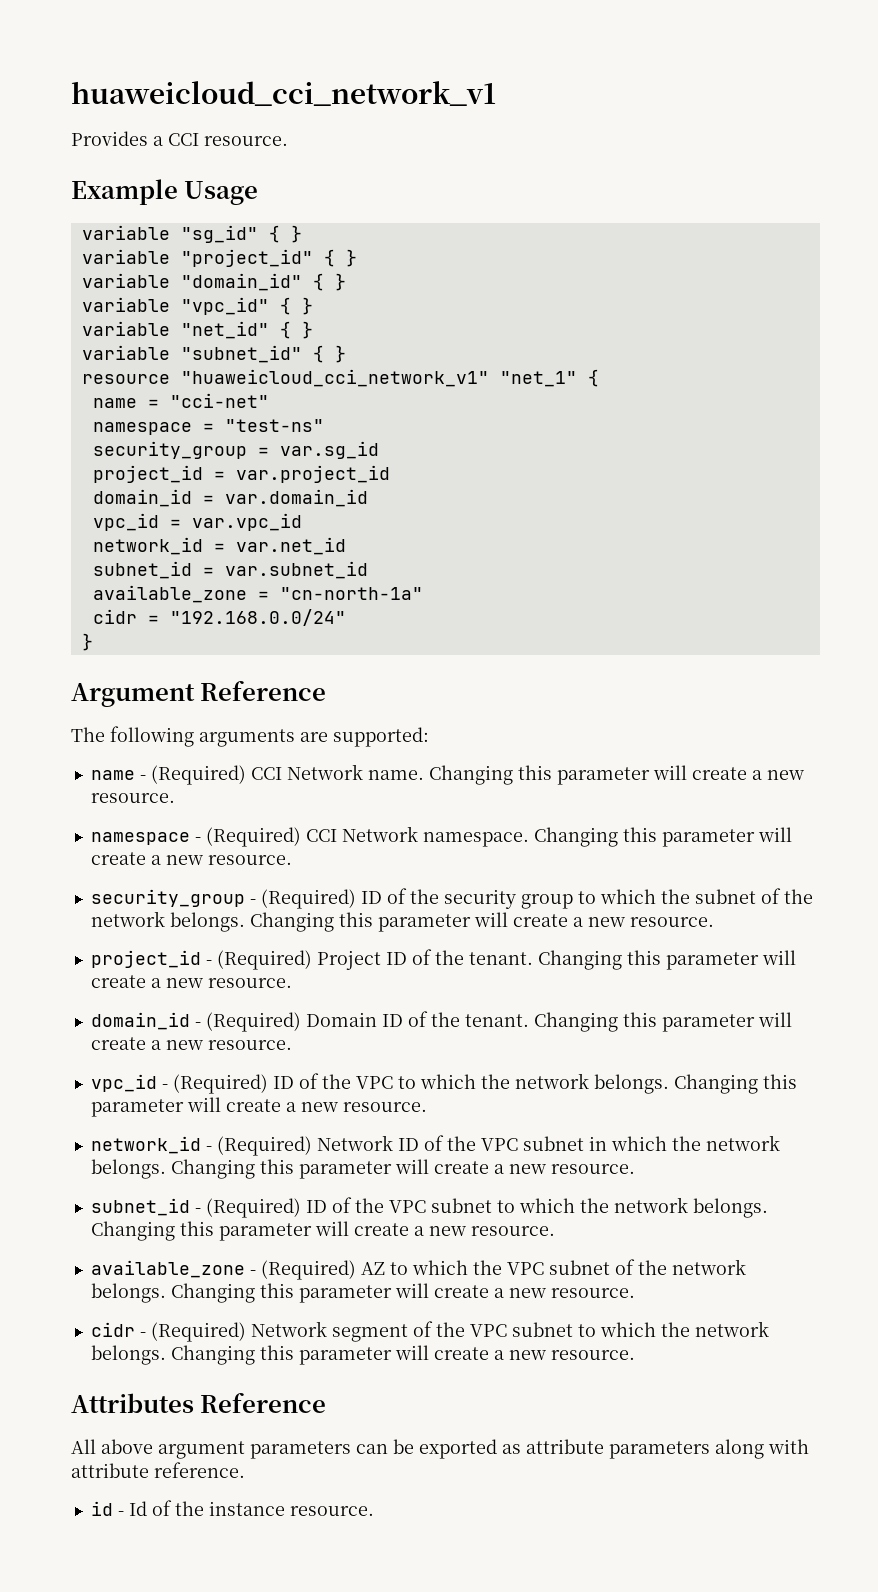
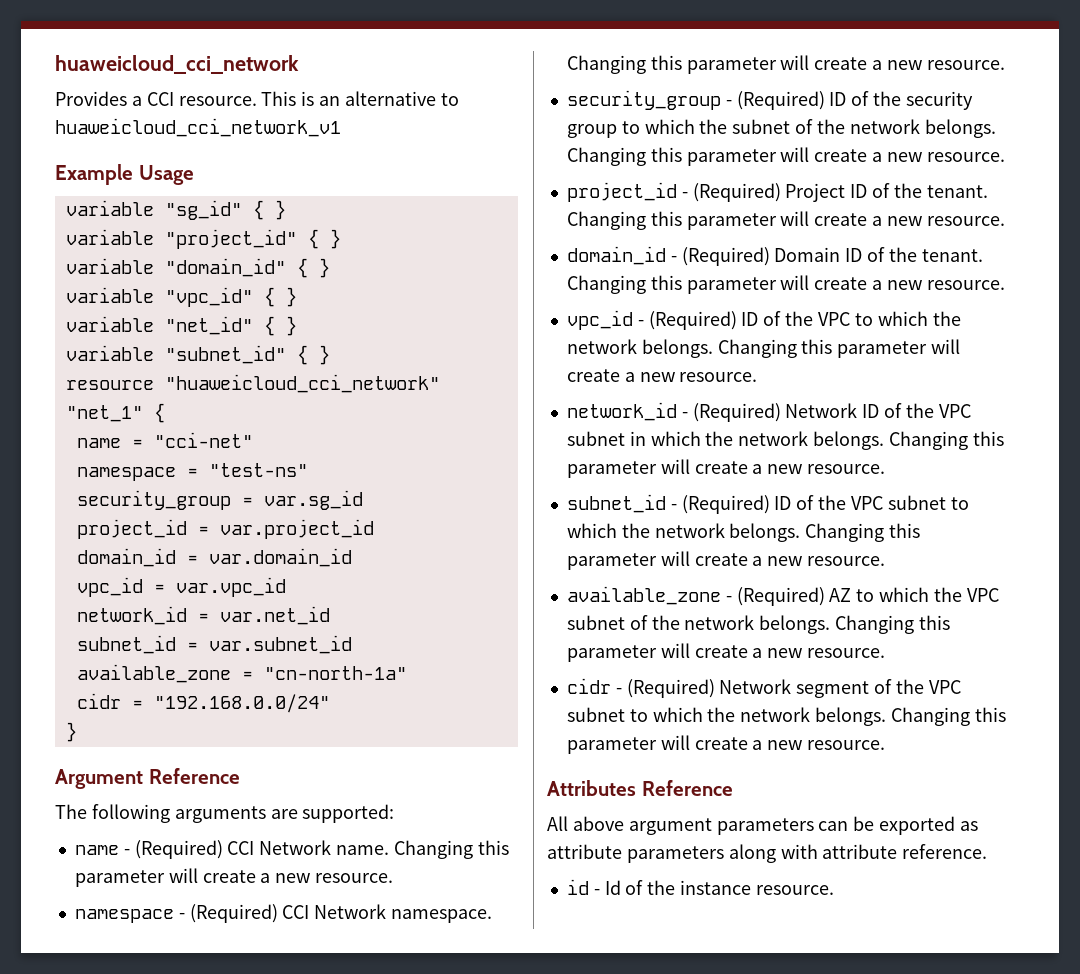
[71,81,496,106] huaweicloud_cci_network_v1 -> [55,55,299,74] huaweicloud_cci_network
(288, 141) none -> [261,91,459,106] [55,118,341,137] This is an alternative to huaweicloud_cci_network_v1
[180,369,489,387] "huaweicloud_cci_network_v1" -> [164,374,440,393] "huaweicloud_cci_network"

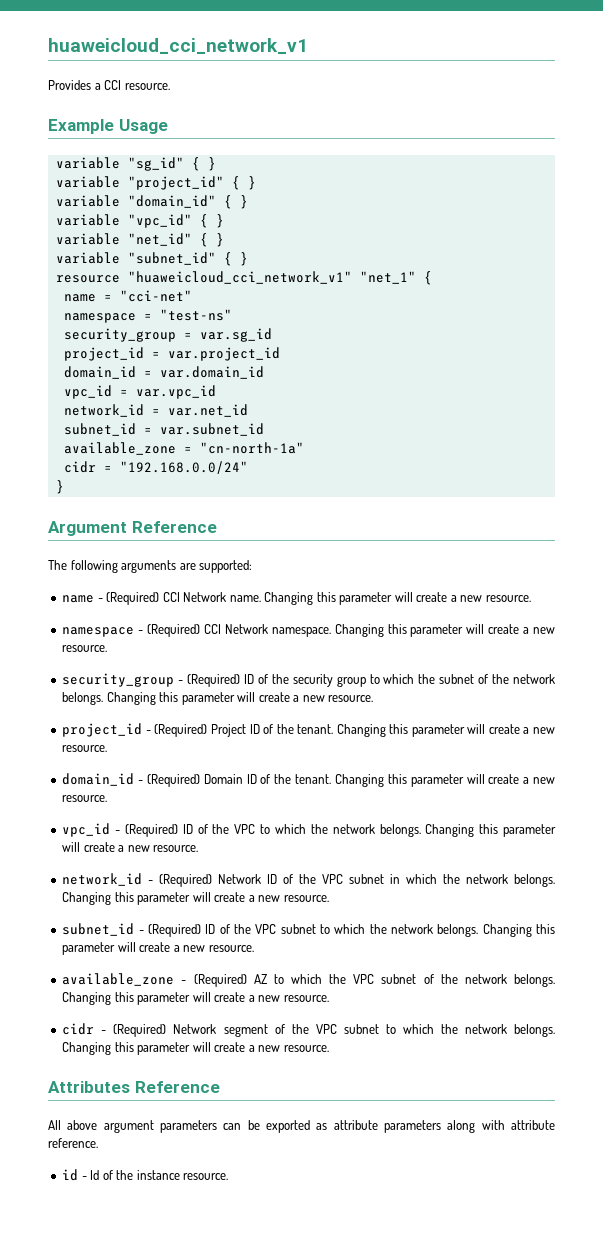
[55,55,299,74] huaweicloud_cci_network -> [48,38,308,54] huaweicloud_cci_network_v1
[261,91,459,106] [55,118,341,137] This is an alternative to huaweicloud_cci_network_v1 -> (170, 86) none
[164,374,440,393] "huaweicloud_cci_network" -> [127,271,352,284] "huaweicloud_cci_network_v1"

